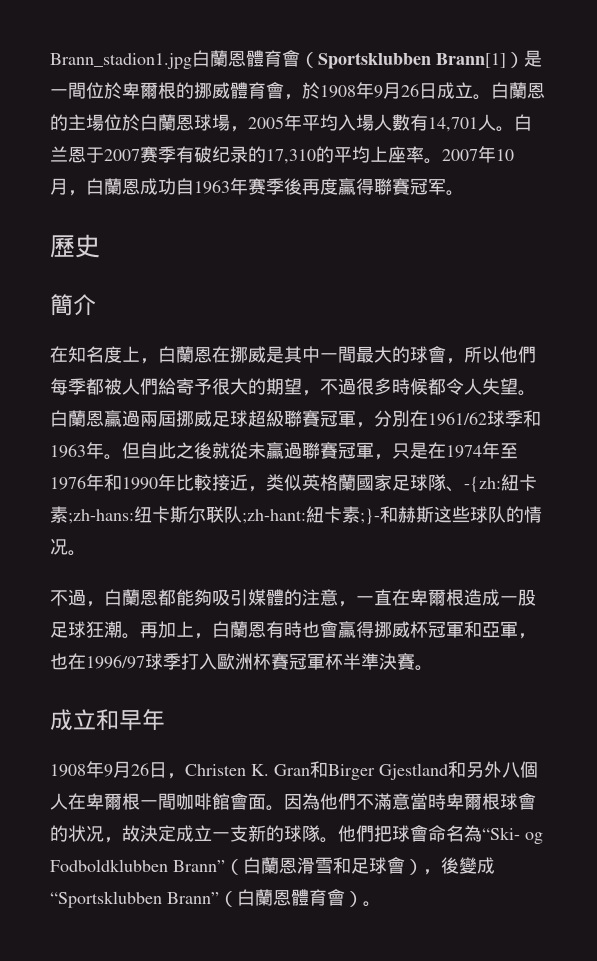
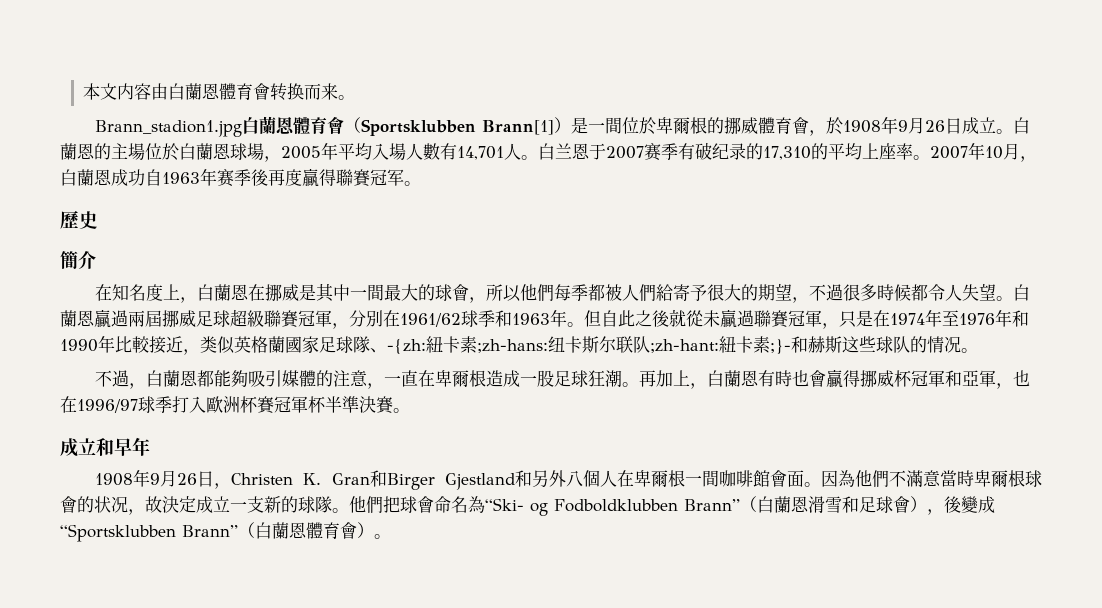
(50, 61) none -> [83,83,356,101] 本文内容由白蘭恩體育會转换而来。 //

